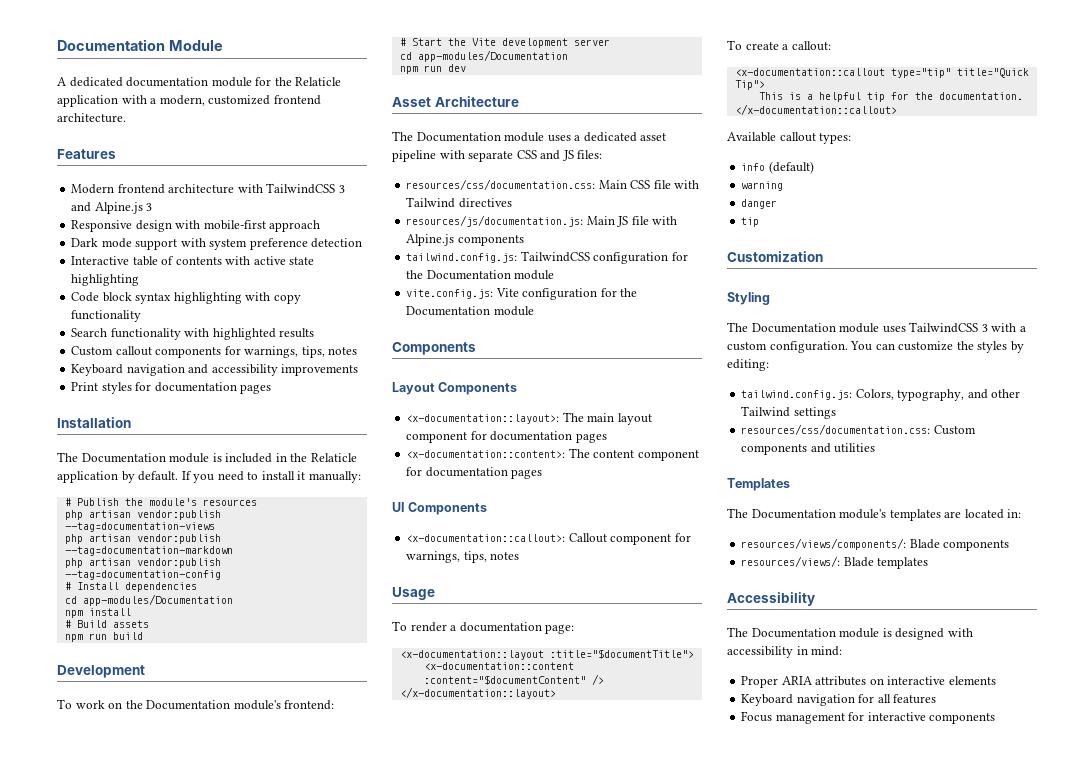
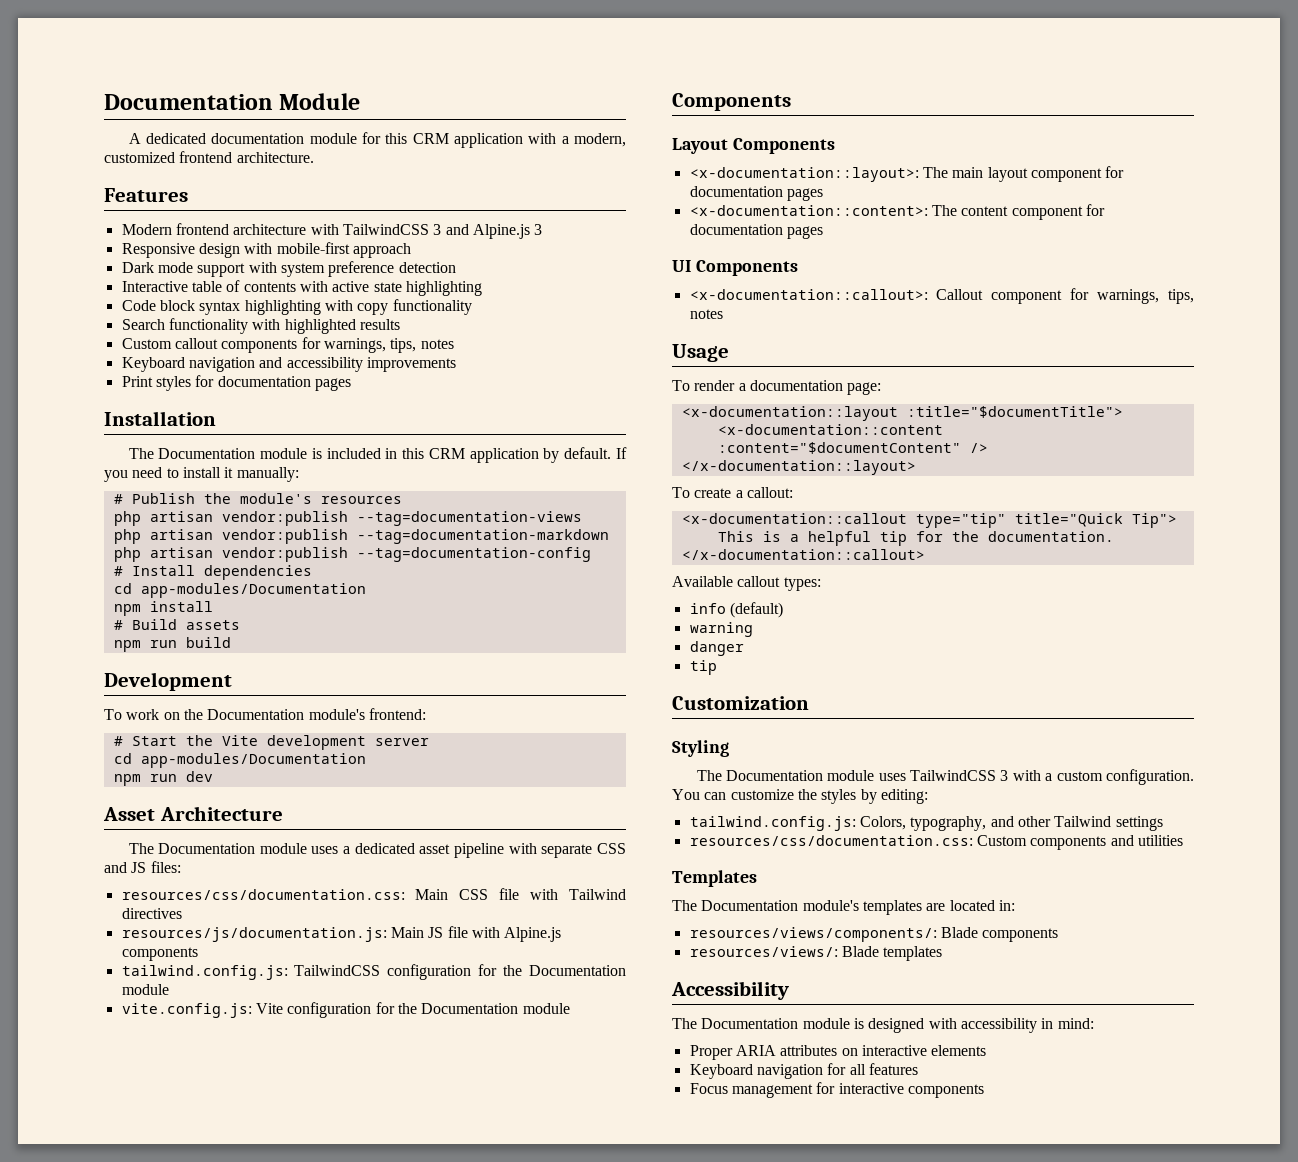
[274,77,342,86] the Relaticle -> [385,133,449,144] this CRM
[290,453,357,462] the Relaticle -> [402,448,465,459] this CRM

